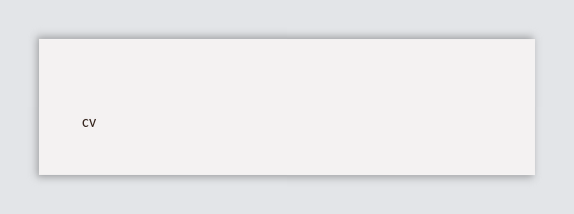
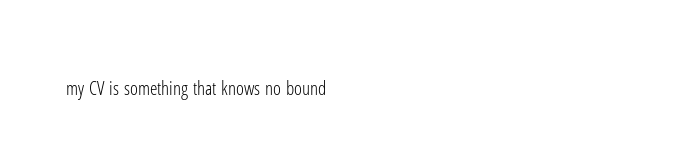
[81,118,97,127] cv -> [66,80,326,100] my CV is something that knows no bound

